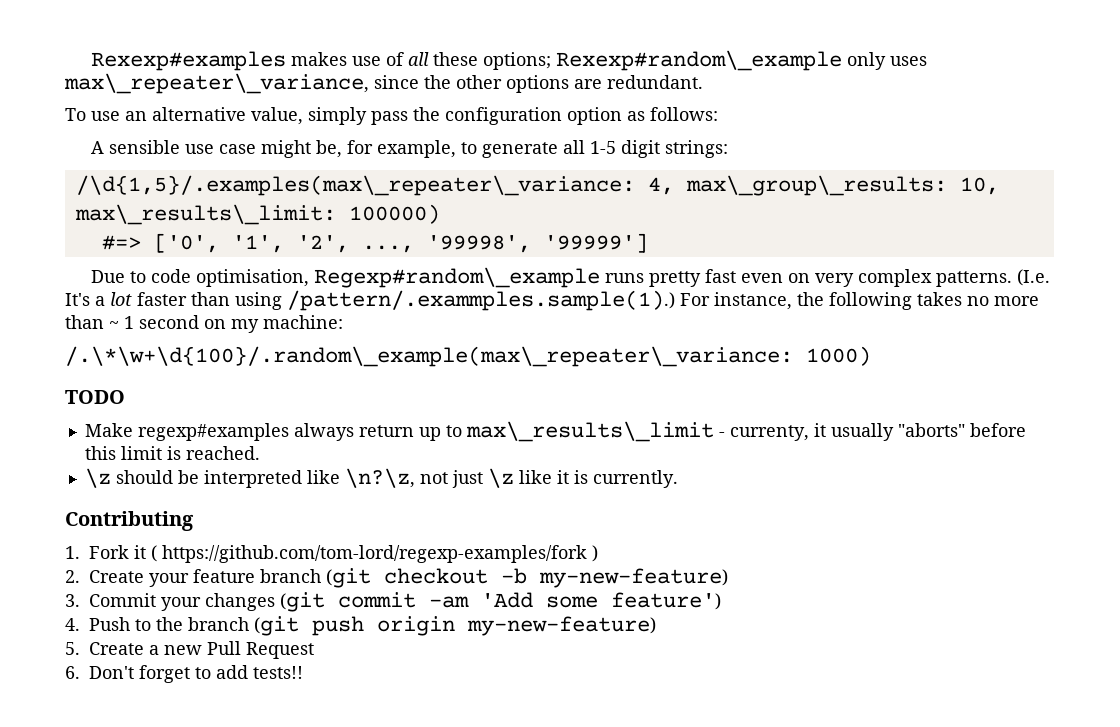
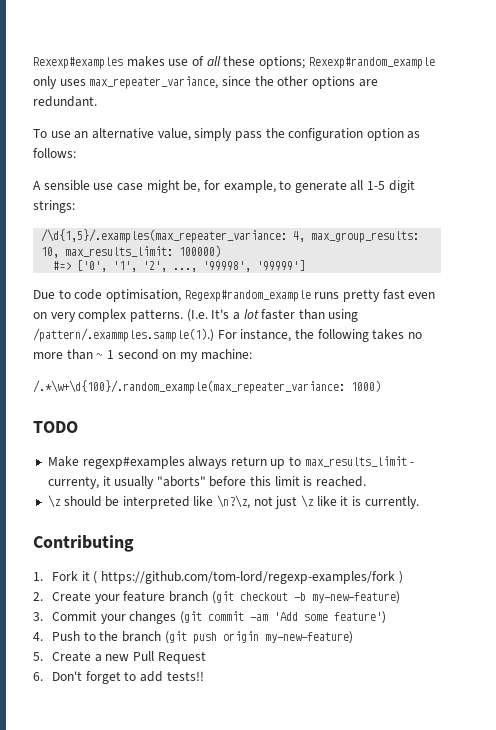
[555,50,842,71] Rexexp#random\_example -> [308,57,435,69] Rexexp#random_example
[64,73,369,94] max\_repeater\_variance, -> [89,76,219,89] max_repeater_variance,
[75,175,999,196] [74,204,336,225] /\d{1,5}/.examples(max\_repeater\_variance: 4, max\_group\_results: 10, max\_results\_limit: -> [41,229,420,243] [41,246,174,258] /\d{1,5}/.examples(max_repeater_variance: 4, max_group_results: 10, max_results_limit:
[313,267,600,288] Regexp#random\_example -> [184,290,311,302] Regexp#random_example
[65,346,793,367] /.\*\w+\d{100}/.random\_example(max\_repeater\_variance: -> [33,380,345,394] /.*\w+\d{100}/.random_example(max_repeater_variance:
[465,421,714,442] max\_results\_limit -> [304,456,407,467] max_results_limit

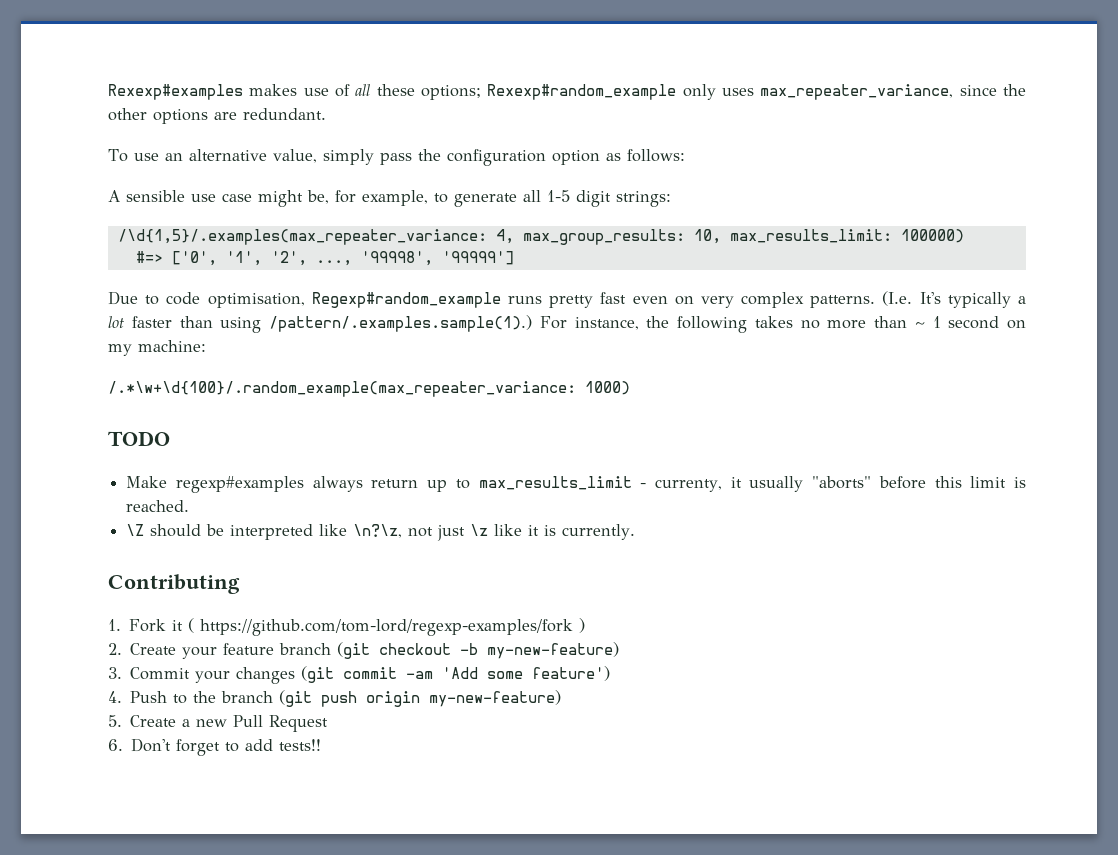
(230, 314) none -> [947,292,1011,308] typically
[33,328,214,342] /pattern/.exammples.sample(1).) -> [269,315,532,332] /pattern/.examples.sample(1).)
[47,495,61,508] \z -> [126,524,145,536] \Z

